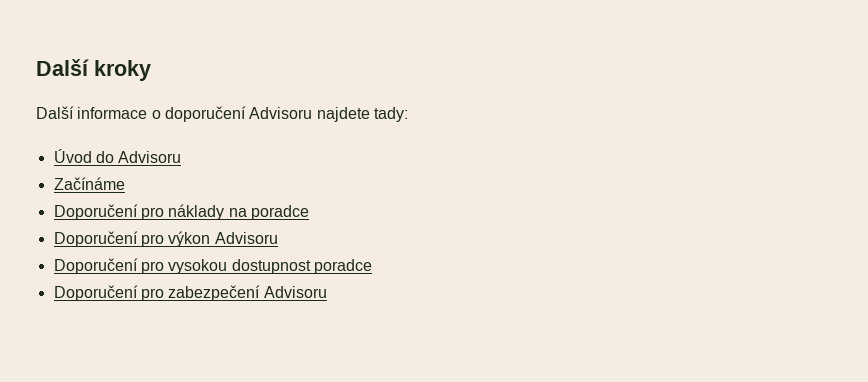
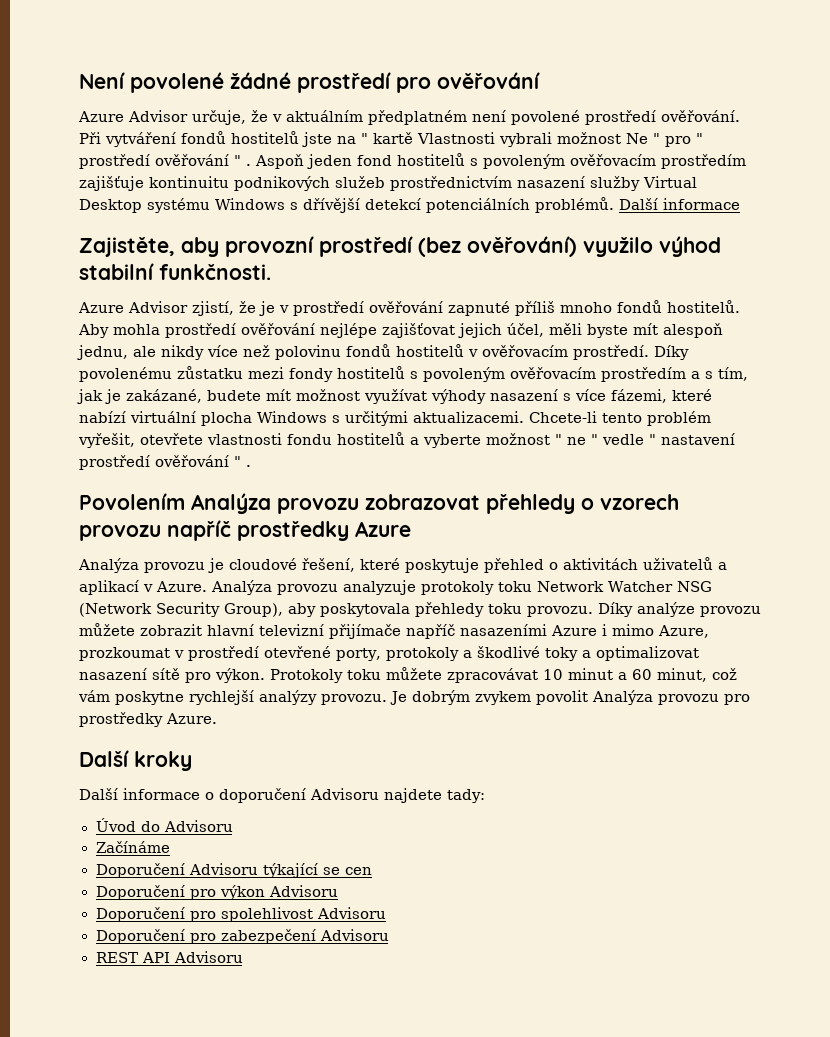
(36, 67) none -> [79,72,540,93] [78,110,740,125] [79,131,703,147] [79,153,746,169] [79,176,697,191] [79,197,740,213] [79,236,721,257] [79,263,271,280] [78,300,740,316] [78,323,723,338] [77,344,689,360] [79,366,748,382] [77,389,712,404] [79,411,711,426] [78,432,735,448] [79,455,251,470] [79,493,679,514] [79,520,411,541] [78,557,727,573] [79,580,712,595] [79,602,761,617] [79,623,709,639] [79,646,699,661] [79,667,737,683] [78,690,750,705] [79,712,217,727] Není povolené žádné prostředí pro ověřování // Azure Advisor určuje, že v aktuálním předplatném není povolené prostředí ověřování. Při vytváření fondů hostitelů jste na " kartě Vlastnosti vybrali možnost Ne " pro " prostředí ověřování " . Aspoň jeden fond hostitelů s povoleným ověřovacím prostředím zajišťuje kontinuitu podnikových služeb prostřednictvím nasazení služby Virtual Desktop systému Windows s dřívější detekcí potenciálních problémů. Další informace // Zajistěte, aby provozní prostředí (bez ověřování) využilo výhod stabilní funkčnosti. // Azure Advisor zjistí, že je v prostředí ověřování zapnuté příliš mnoho fondů hostitelů. Aby mohla prostředí ověřování nejlépe zajišťovat jejich účel, měli byste mít alespoň jednu, ale nikdy více než polovinu fondů hostitelů v ověřovacím prostředí. Díky povolenému zůstatku mezi fondy hostitelů s povoleným ověřovacím prostředím a s tím, jak je zakázané, budete mít možnost využívat výhody nasazení s více fázemi, které nabízí virtuální plocha Windows s určitými aktualizacemi. Chcete-li tento problém vyřešit, otevřete vlastnosti fondu hostitelů a vyberte možnost " ne " vedle " nastavení prostředí ověřování " . // Povolením Analýza provozu zobrazovat přehledy o vzorech provozu napříč prostředky Azure // Analýza provozu je cloudové řešení, které poskytuje přehled o aktivitách uživatelů a aplikací v Azure. Analýza provozu analyzuje protokoly toku Network Watcher NSG (Network Security Group), aby poskytovala přehledy toku provozu. Díky analýze provozu můžete zobrazit hlavní televizní přijímače napříč nasazeními Azure i mimo Azure, prozkoumat v prostředí otevřené porty, protokoly a škodlivé toky a optimalizovat nasazení sítě pro výkon. Protokoly toku můžete zpracovávat 10 minut a 60 minut, což vám poskytne rychlejší analýzy provozu. Je dobrým zvykem povolit Analýza provozu pro prostředky Azure. //
[140,204,309,220] pro náklady na poradce -> [188,863,372,878] Advisoru týkající se cen
[168,259,372,274] vysokou dostupnost poradce -> [220,907,386,922] spolehlivost Advisoru
(327, 292) none -> [95,951,243,963] // REST API Advisoru

